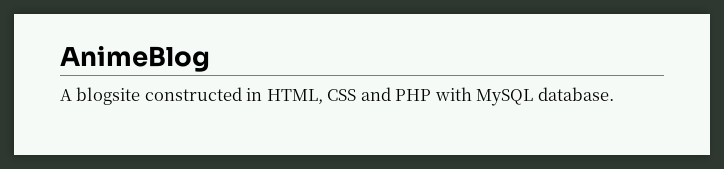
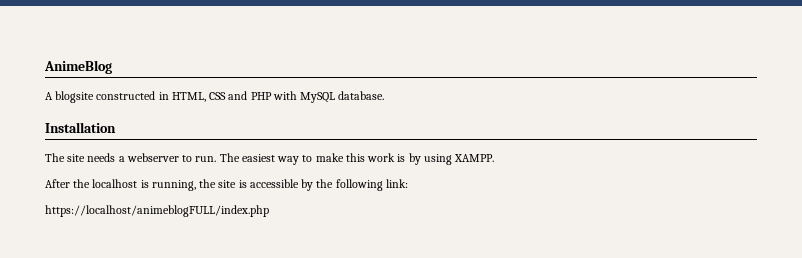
(614, 94) none -> [45,122,116,133] [45,153,495,165] [45,179,408,191] [45,205,269,217] // Installation // The site needs a webserver to run. The easiest way to make this work is by using XAMPP. // After the localhost is running, the site is accessible by the following link: // https://localhost/animeblogFULL/index.php

